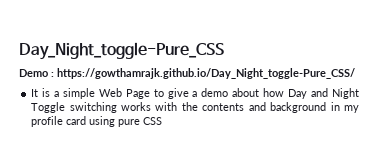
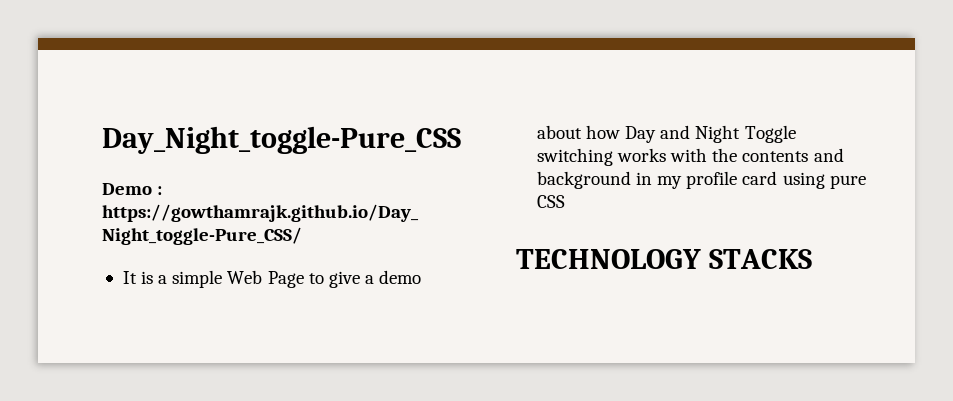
(163, 121) none -> [516,249,812,269] // TECHNOLOGY STACKS

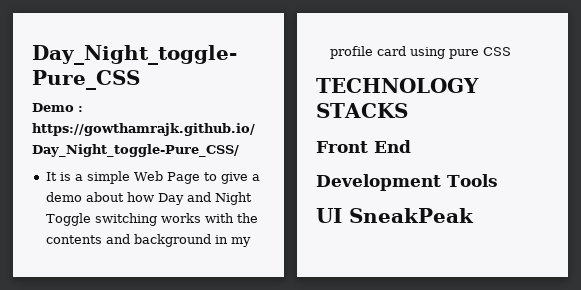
(812, 259) none -> [316,140,411,153] [316,174,498,191] [316,208,474,223] // Front End // Development Tools // UI SneakPeak

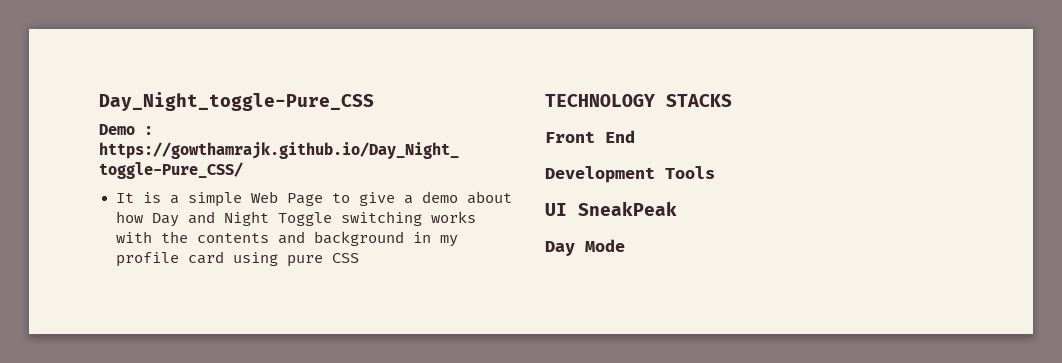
(474, 215) none -> [545,239,625,256] // Day Mode

